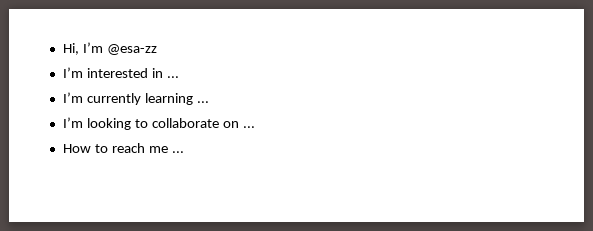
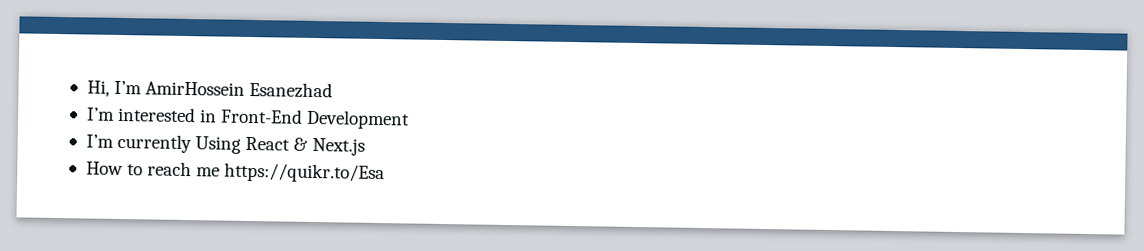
[106,44,157,55] @esa-zz -> [145,81,334,99] AmirHossein Esanezhad
[166,76,179,78] ... -> [221,108,411,130] Front-End Development
[144,93,209,105] [62,117,255,130] learning ... // I’m looking to collaborate on ... -> [195,136,365,156] Using React & Next.js
[171,151,184,153] ... -> [224,162,386,184] https://quikr.to/Esa

